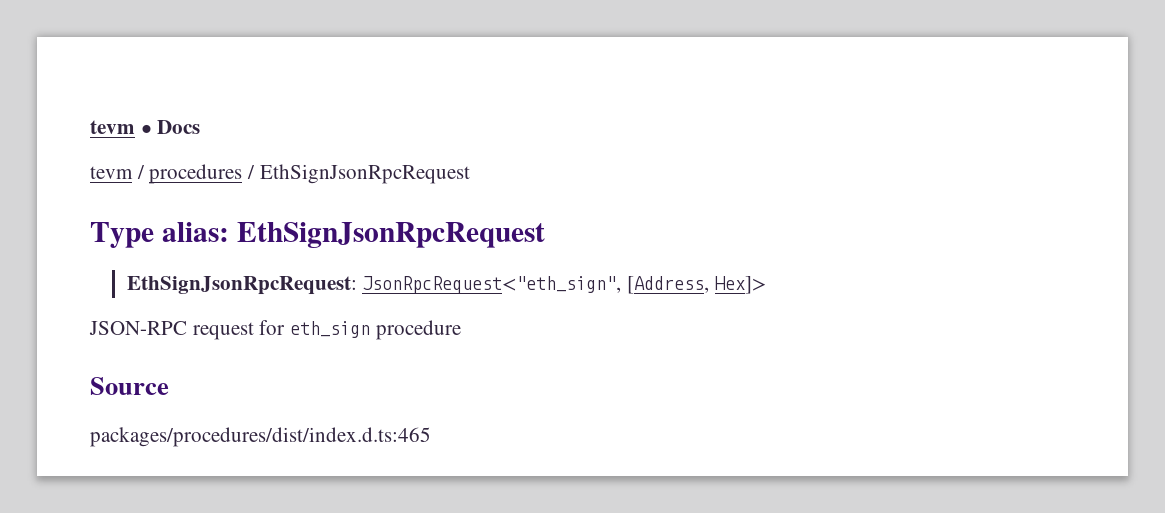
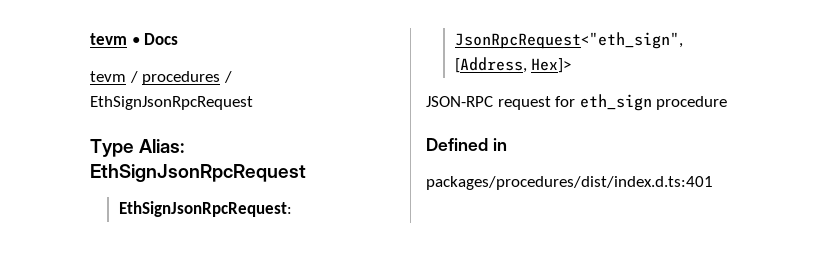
[161,222,229,242] alias: -> [139,139,185,153] Alias:
[90,377,169,395] [90,427,431,447] Source // packages/procedures/dist/index.d.ts:465 -> [426,138,507,151] [426,176,713,190] Defined in // packages/procedures/dist/index.d.ts:401

